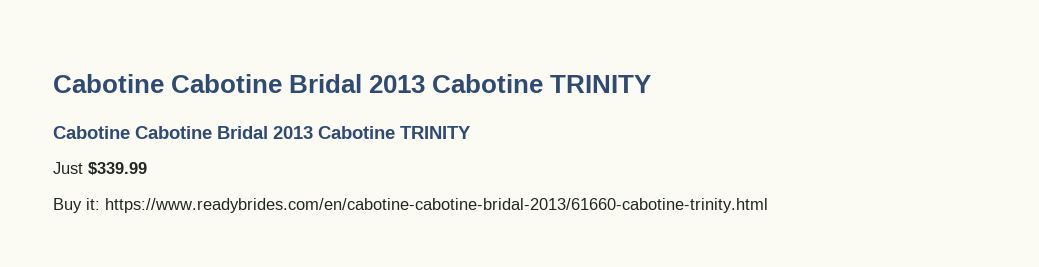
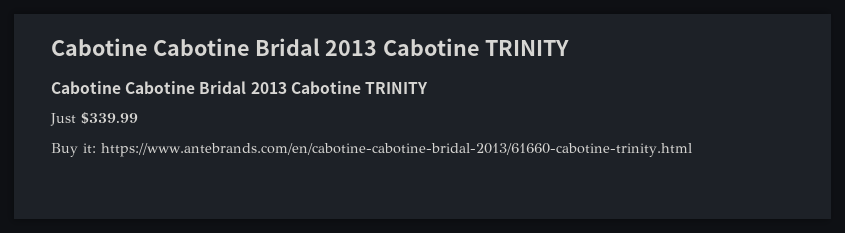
[105,198,768,213] https://www.readybrides.com/en/cabotine-cabotine-bridal-2013/61660-cabotine-trinity.html -> [101,143,692,157] https://www.antebrands.com/en/cabotine-cabotine-bridal-2013/61660-cabotine-trinity.html

